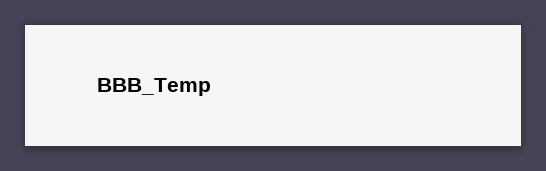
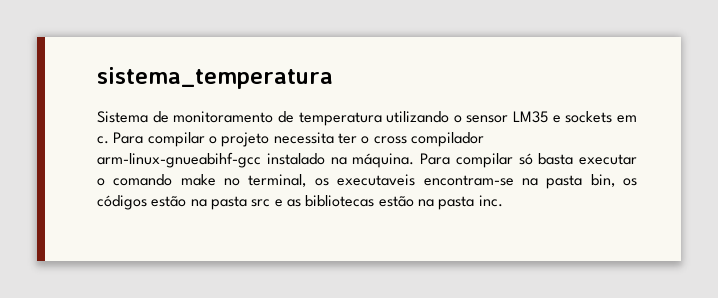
[97,78,211,96] BBB_Temp -> [97,67,333,89] [97,111,637,126] [97,132,484,147] [97,152,637,168] [97,174,638,189] [97,195,503,210] sistema_temperatura // Sistema de monitoramento de temperatura utilizando o sensor LM35 e sockets em c. Para compilar o projeto necessita ter o cross compilador arm-linux-gnueabihf-gcc instalado na máquina. Para compilar só basta executar o comando make no terminal, os executaveis encontram-se na pasta bin, os códigos estão na pasta src e as bibliotecas estão na pasta inc.

